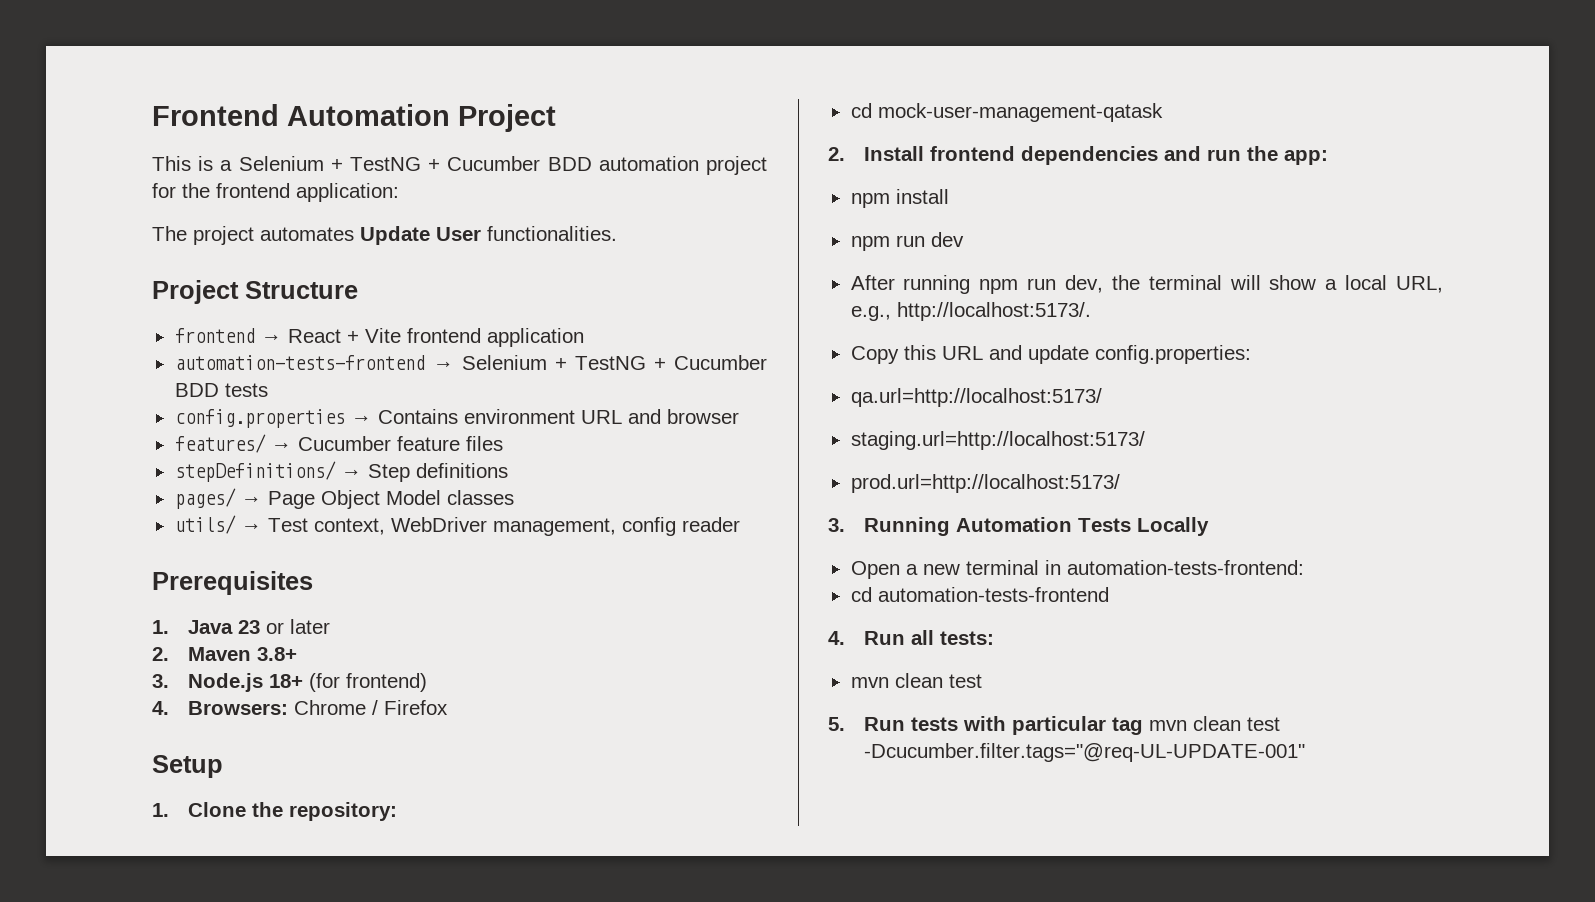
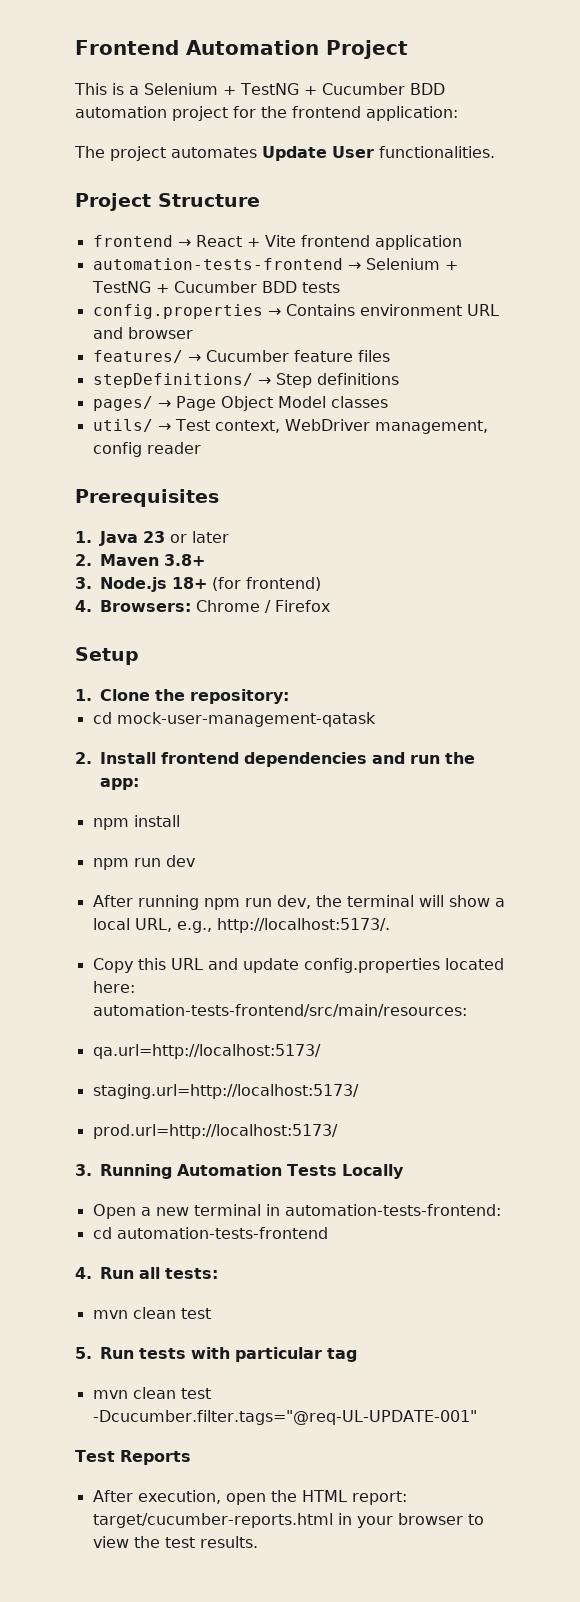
[1094,345,1251,364] config.properties: -> [303,958,504,973] [92,981,135,993] [92,1004,467,1017] config.properties located here: automation-tests-frontend/src/main/resources:
(1143, 726) none -> (357, 1355) //
(1305, 752) none -> [75,1450,191,1465] [92,1490,407,1505] [92,1513,484,1528] [92,1536,258,1548] // Test Reports // After execution, open the HTML report: target/cucumber-reports.html in your browser to view the test results.

